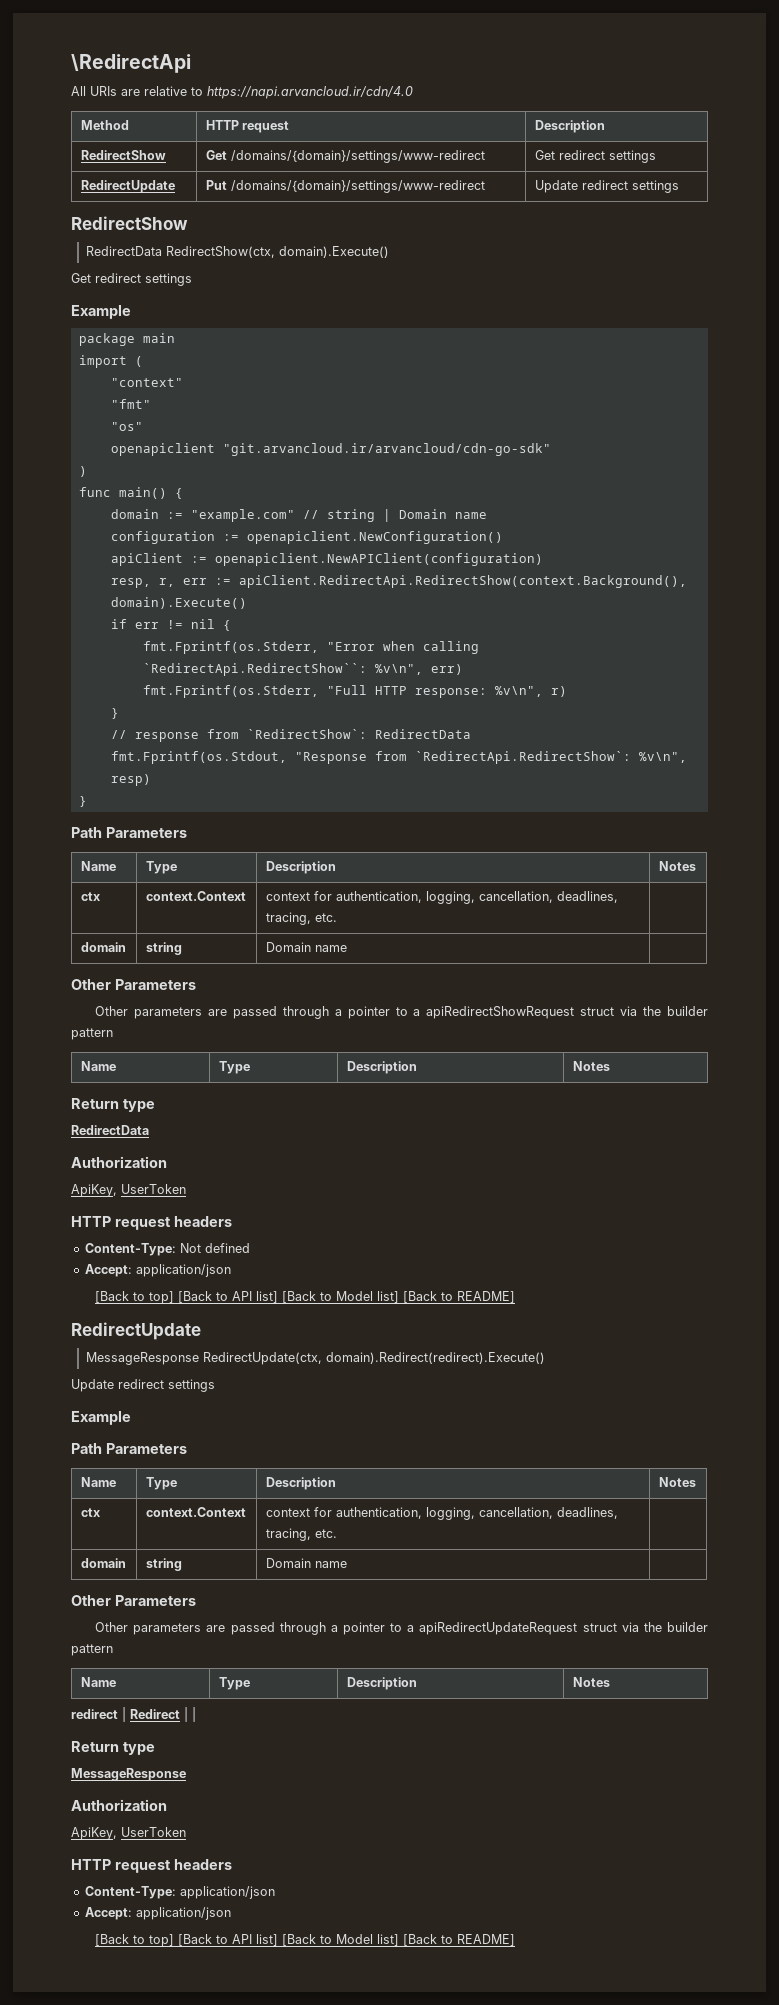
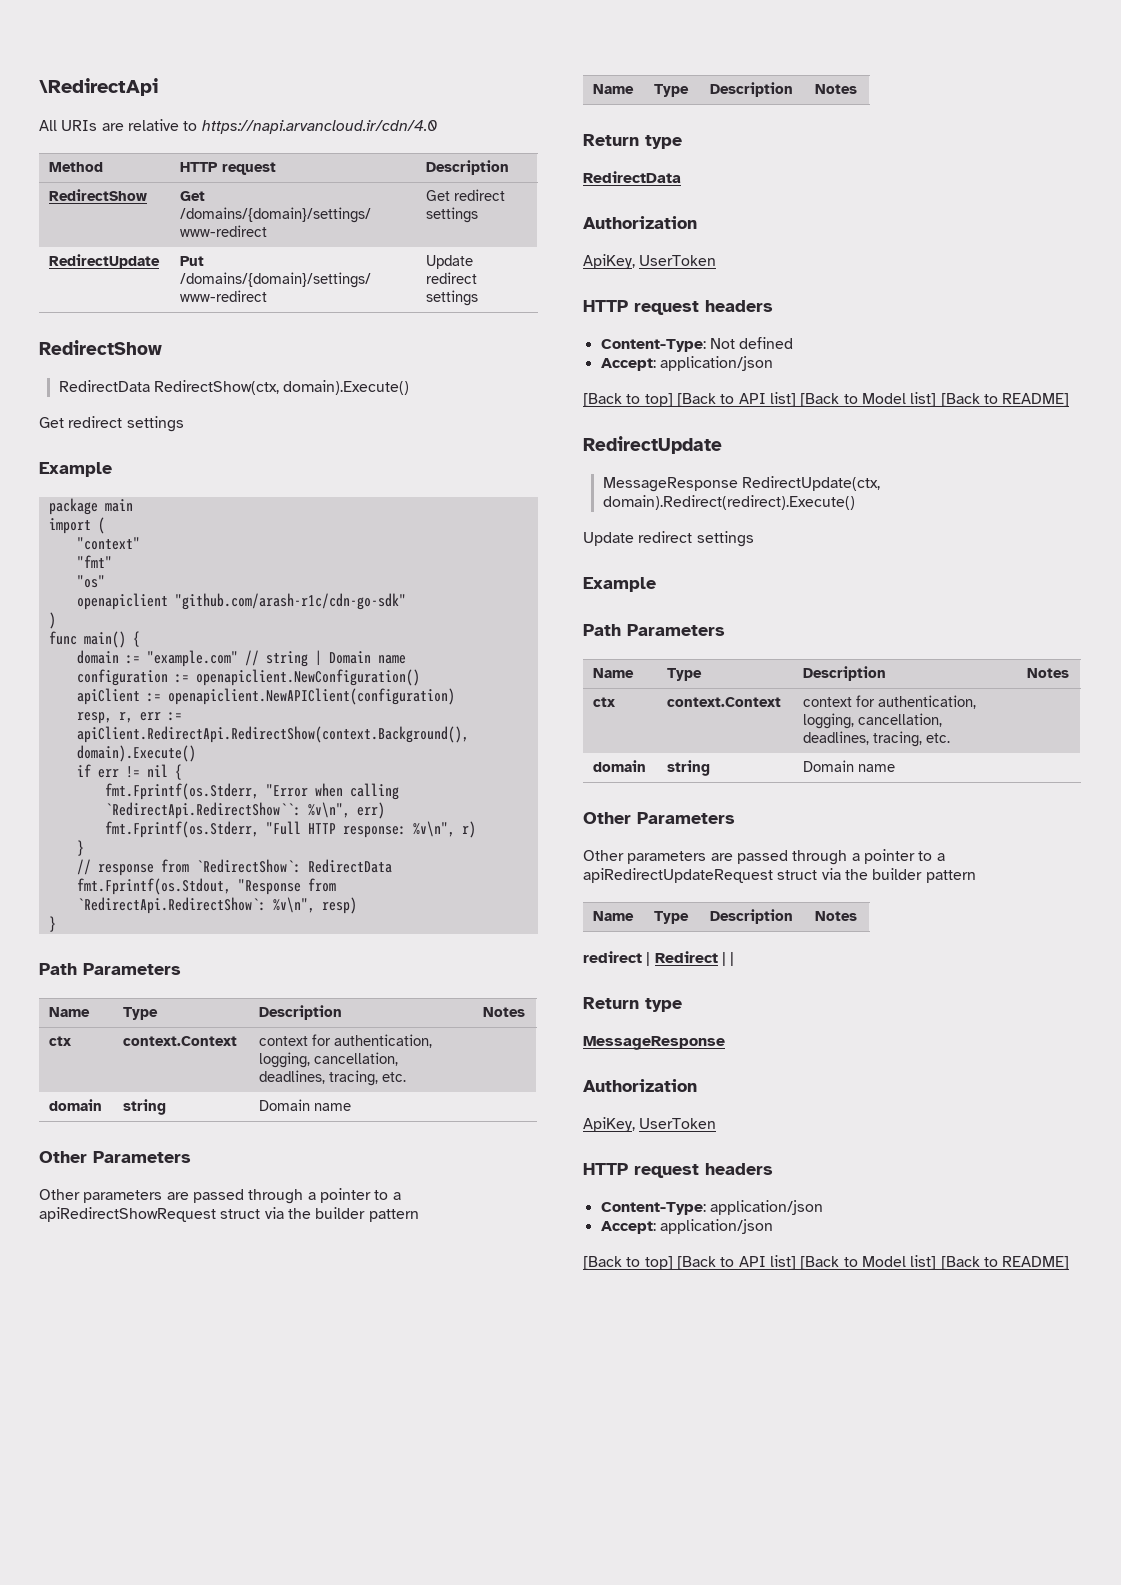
[222,443,551,456] "git.arvancloud.ir/arvancloud/cdn-go-sdk" -> [174,593,406,610] "github.com/arash-r1c/cdn-go-sdk"

